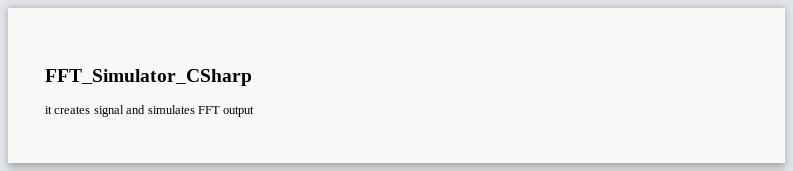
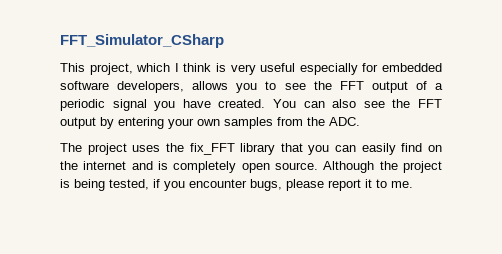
[45,105,255,117] it creates signal and simulates FFT output -> [60,63,442,75] [60,81,444,93] [60,99,443,111] [60,117,360,129] [60,143,442,155] [60,161,442,173] [60,179,413,191] This project, which I think is very useful especially for embedded software developers, allows you to see the FFT output of a periodic signal you have created. You can also see the FFT output by entering your own samples from the ADC. // The project uses the fix_FFT library that you can easily find on the internet and is completely open source. Although the project is being tested, if you encounter bugs, please report it to me.

